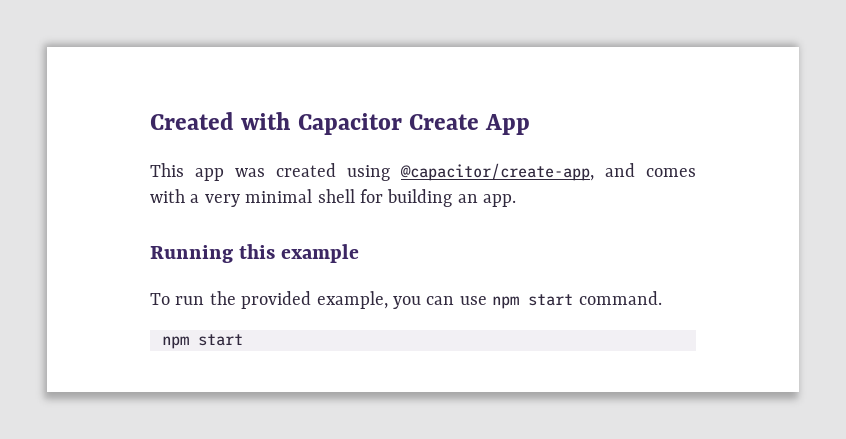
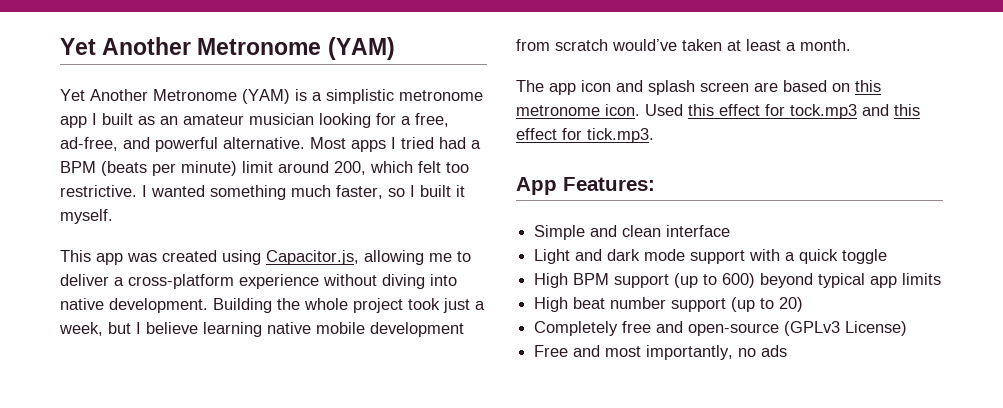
[150,112,531,135] Created with Capacitor Create App -> [60,37,395,60] [60,89,483,104] [60,113,449,128] [60,137,481,152] [60,161,469,176] [60,185,465,200] [60,209,113,224] Yet Another Metronome (YAM) // Yet Another Metronome (YAM) is a simplistic metronome app I built as an amateur musician looking for a free, ad-free, and powerful alternative. Most apps I tried had a BPM (beats per minute) limit around 200, which felt too restrictive. I wanted something much faster, so I built it myself.
[400,163,696,181] [150,189,517,207] [150,244,360,263] [150,291,662,309] [162,334,243,349] @capacitor/create-app, and comes with a very minimal shell for building an app. // Running this example // To run the provided example, you can use npm start command. // npm start -> [266,250,471,265] [60,274,457,289] [60,298,485,313] [59,322,464,337] [516,39,851,51] [516,80,881,95] [516,104,920,119] [516,128,654,143] [516,177,655,195] [534,225,731,240] [534,249,888,264] [534,273,942,288] [534,297,804,312] [534,321,908,336] [534,345,788,360] Capacitor.js, allowing me to deliver a cross-platform experience without diving into native development. Building the whole project took just a week, but I believe learning native mobile development from scratch would’ve taken at least a month. // The app icon and splash screen are based on this metronome icon. Used this effect for tock.mp3 and this effect for tick.mp3. // App Features: // Simple and clean interface // Light and dark mode support with a quick toggle // High BPM support (up to 600) beyond typical app limits // High beat number support (up to 20) // Completely free and open-source (GPLv3 License) // Free and most importantly, no ads

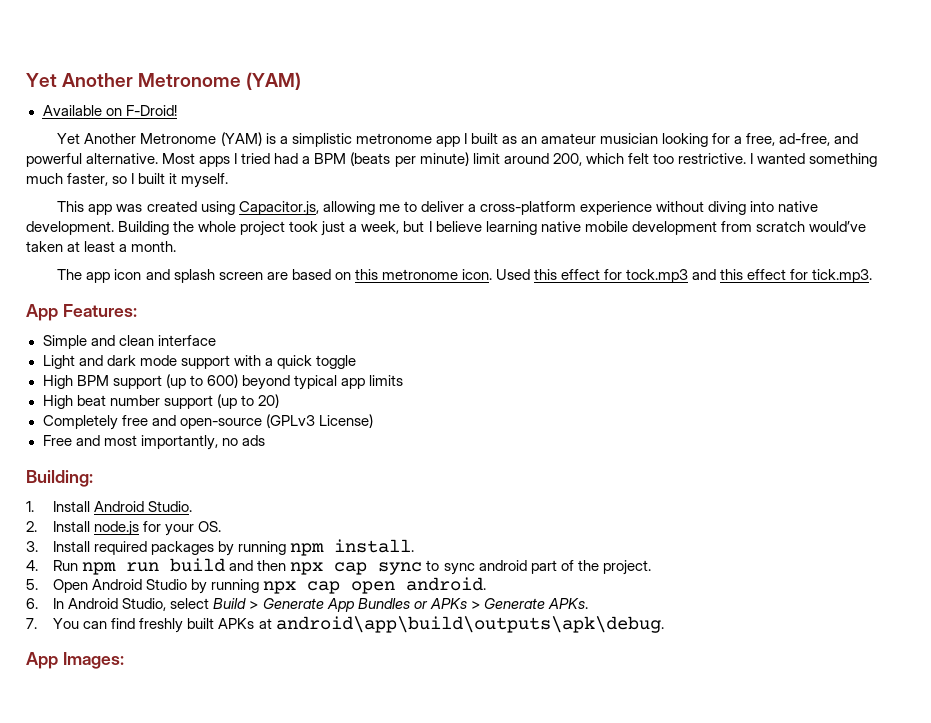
[60,37,395,60] Yet Another Metronome (YAM) -> [26,72,302,90] [42,105,177,116] Yet Another Metronome (YAM) // Available on F-Droid!
(788, 351) none -> [26,470,93,487] [26,501,193,512] [26,521,222,536] [26,539,415,556] [26,558,651,575] [26,577,487,594] [26,598,588,612] [26,616,664,633] [26,652,124,669] // Building: // 1. Install Android Studio. // 2. Install node.js for your OS. // 3. Install required packages by running npm install. // 4. Run npm run build and then npx cap sync to sync android part of the project. // 5. Open Android Studio by running npx cap open android. // 6. In Android Studio, select Build > Generate App Bundles or APKs > Generate APKs. // 7. You can find freshly built APKs at android\app\build\outputs\apk\debug. // App Images:

